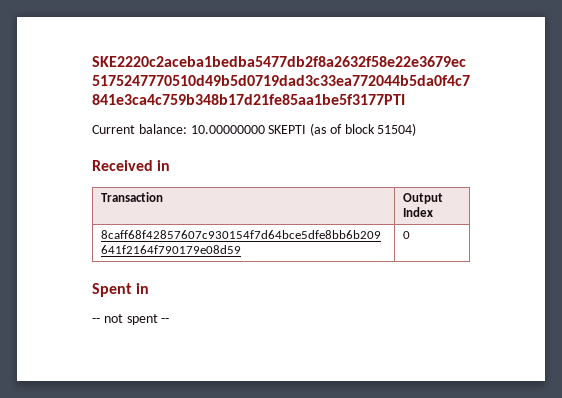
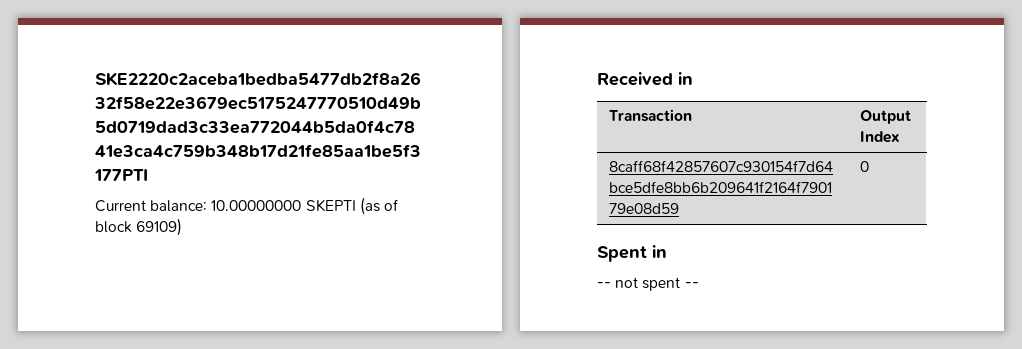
[377,123,417,136] 51504) -> [136,218,183,236] 69109)

